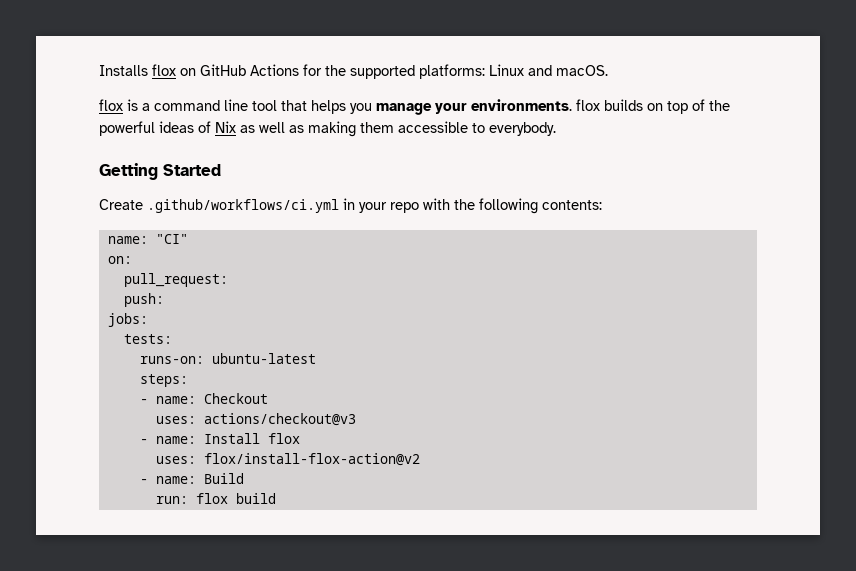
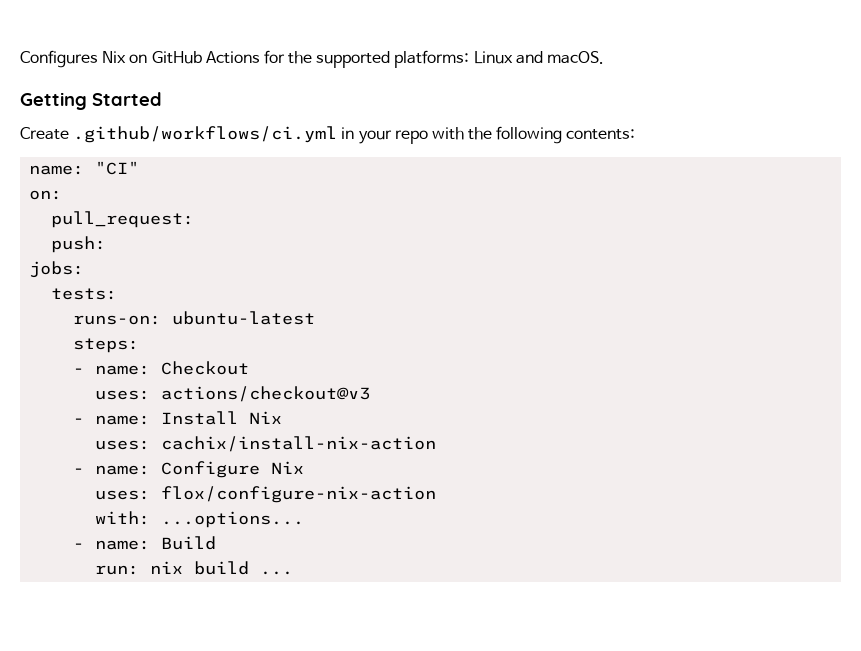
[99,64,176,76] Installs flox -> [20,50,127,68] Configures Nix
[99,99,730,115] [99,121,556,137] // flox is a command line tool that helps you manage your environments. flox builds on top of the powerful ideas of Nix as well as making them accessible to everybody. -> (605, 57) none
[267,433,300,444] [155,453,420,466] flox // uses: flox/install-flox-action@v2 -> [249,411,283,424] [95,436,437,452] [73,461,305,478] [95,486,437,503] [95,511,305,528] Nix // uses: cachix/install-nix-action // - name: Configure Nix // uses: flox/configure-nix-action // with: ...options...
[195,493,276,504] flox build -> [150,561,294,575] nix build ...

